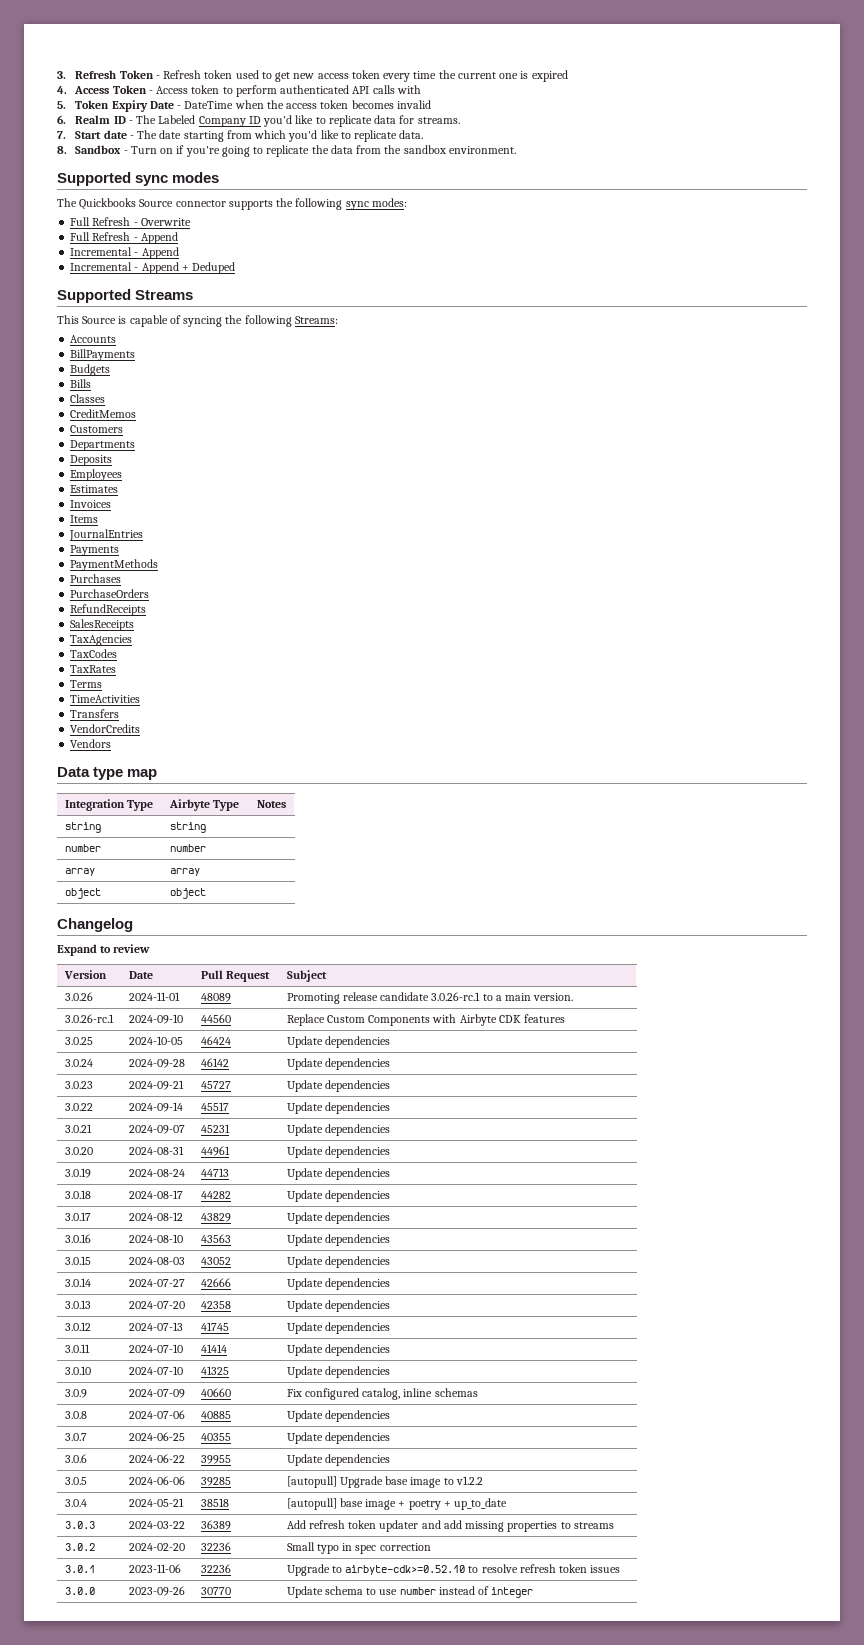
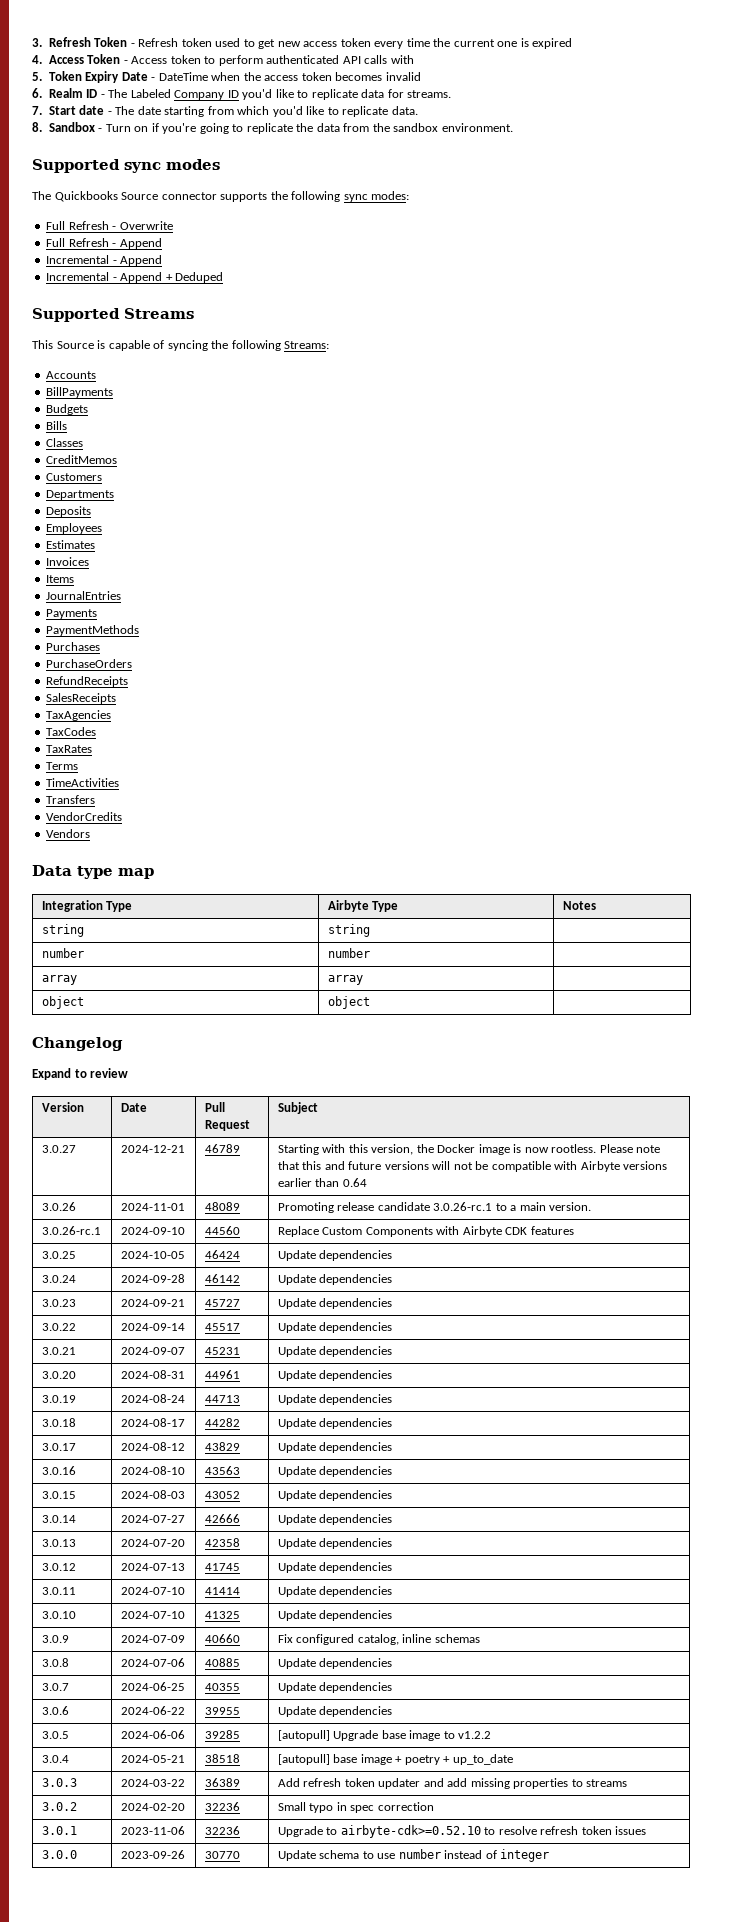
(327, 976) none -> [41,1145,76,1153] [120,1145,185,1153] [204,1144,240,1153] [277,1144,661,1155] [277,1161,668,1172] [277,1178,367,1187] // 3.0.27 | 2024-12-21 | 46789 | Starting with this version, the Docker image is now rootless. Please note that this and future versions will not be compatible with Airbyte versions earlier than 0.64

